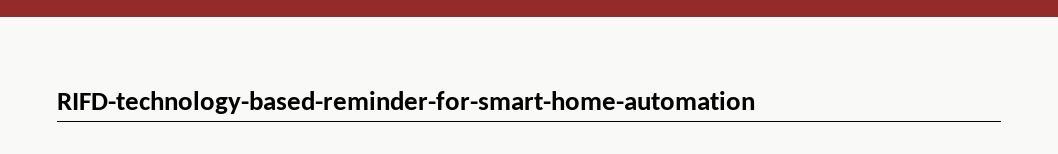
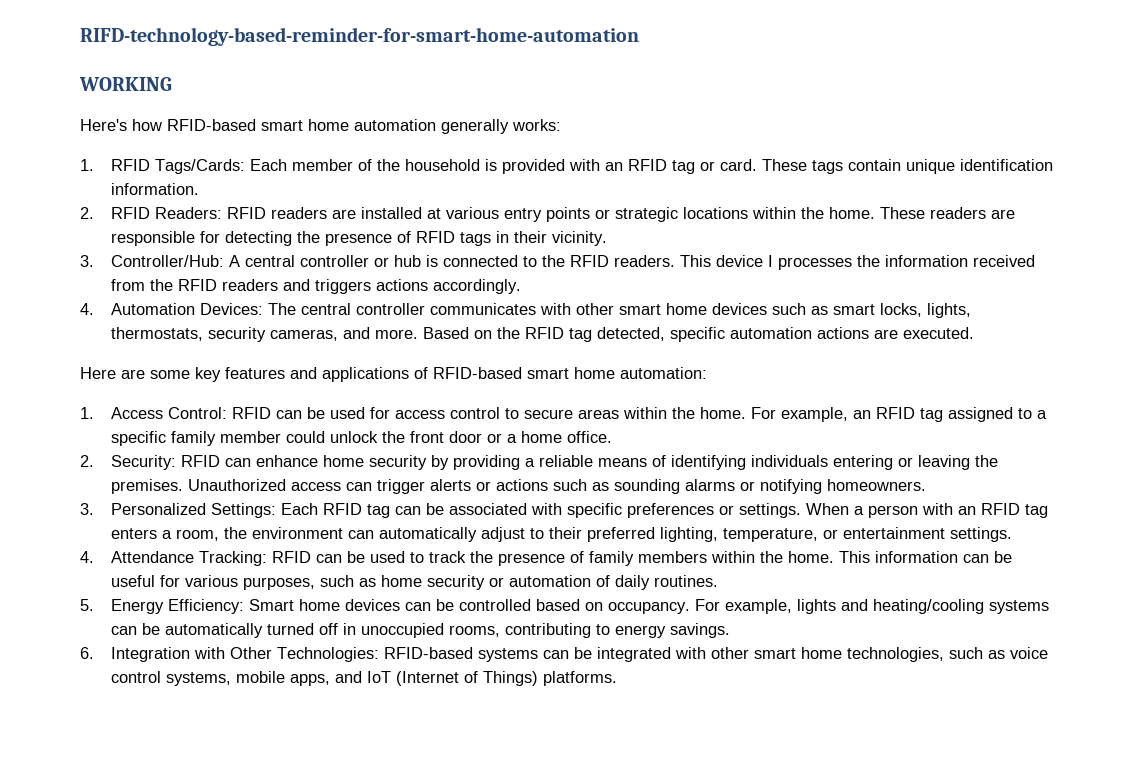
(755, 102) none -> [79,77,172,91] [80,119,561,134] [80,159,1053,174] [110,183,199,195] [80,207,1015,222] [110,231,607,246] [80,255,1035,270] [110,279,521,294] [80,303,971,318] [110,327,974,342] [80,367,707,382] [80,407,1047,422] [110,431,612,446] [80,455,998,470] [110,479,926,494] [80,503,1048,518] [110,527,1012,542] [80,551,1012,566] [110,575,718,590] [80,599,1049,614] [110,623,730,638] [80,647,1048,662] [110,671,617,686] // WORKING // Here's how RFID-based smart home automation generally works: // 1. RFID Tags/Cards: Each member of the household is provided with an RFID tag or card. These tags contain unique identification information. // 2. RFID Readers: RFID readers are installed at various entry points or strategic locations within the home. These readers are responsible for detecting the presence of RFID tags in their vicinity. // 3. Controller/Hub: A central controller or hub is connected to the RFID readers. This device I processes the information received from the RFID readers and triggers actions accordingly. // 4. Automation Devices: The central controller communicates with other smart home devices such as smart locks, lights, thermostats, security cameras, and more. Based on the RFID tag detected, specific automation actions are executed. // Here are some key features and applications of RFID-based smart home automation: // 1. Access Control: RFID can be used for access control to secure areas within the home. For example, an RFID tag assigned to a specific family member could unlock the front door or a home office. // 2. Security: RFID can enhance home security by providing a reliable means of identifying individuals entering or leaving the premises. Unauthorized access can trigger alerts or actions such as sounding alarms or notifying homeowners. // 3. Personalized Settings: Each RFID tag can be associated with specific preferences or settings. When a person with an RFID tag enters a room, the environment can automatically adjust to their preferred lighting, temperature, or entertainment settings. // 4. Attendance Tracking: RFID can be used to track the presence of family members within the home. This information can be useful for various purposes, such as home security or automation of daily routines. // 5. Energy Efficiency: Smart home devices can be controlled based on occupancy. For example, lights and heating/cooling systems can be automatically turned off in unoccupied rooms, contributing to energy savings. // 6. Integration with Other Technologies: RFID-based systems can be integrated with other smart home technologies, such as voice control systems, mobile apps, and IoT (Internet of Things) platforms.

